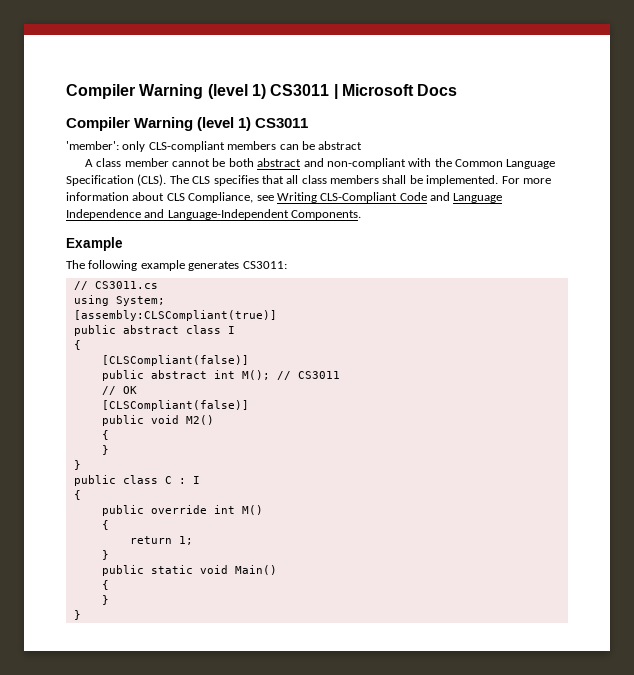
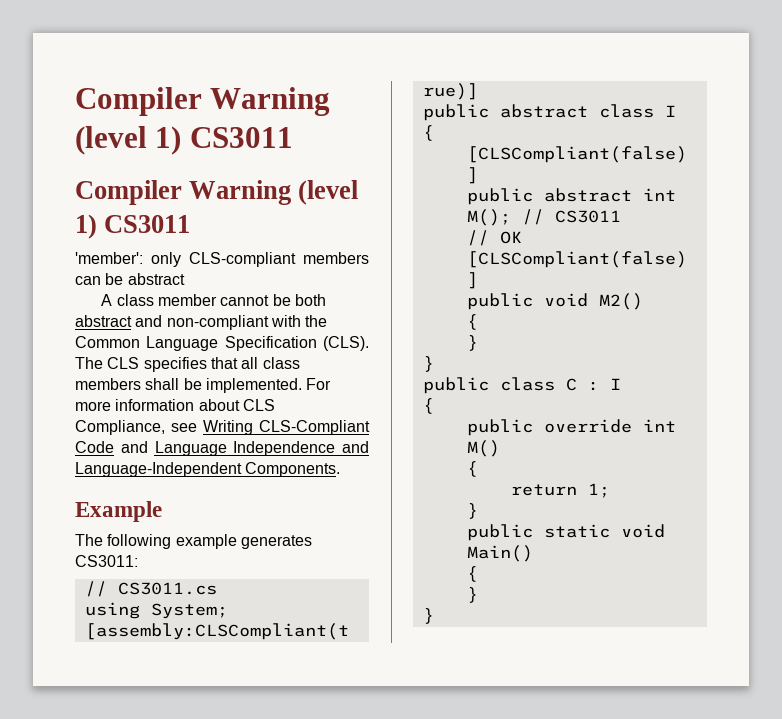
[66,84,458,99] Compiler Warning (level 1) CS3011 | Microsoft Docs -> [75,87,331,116] [75,126,293,155] Compiler Warning (level 1) CS3011

